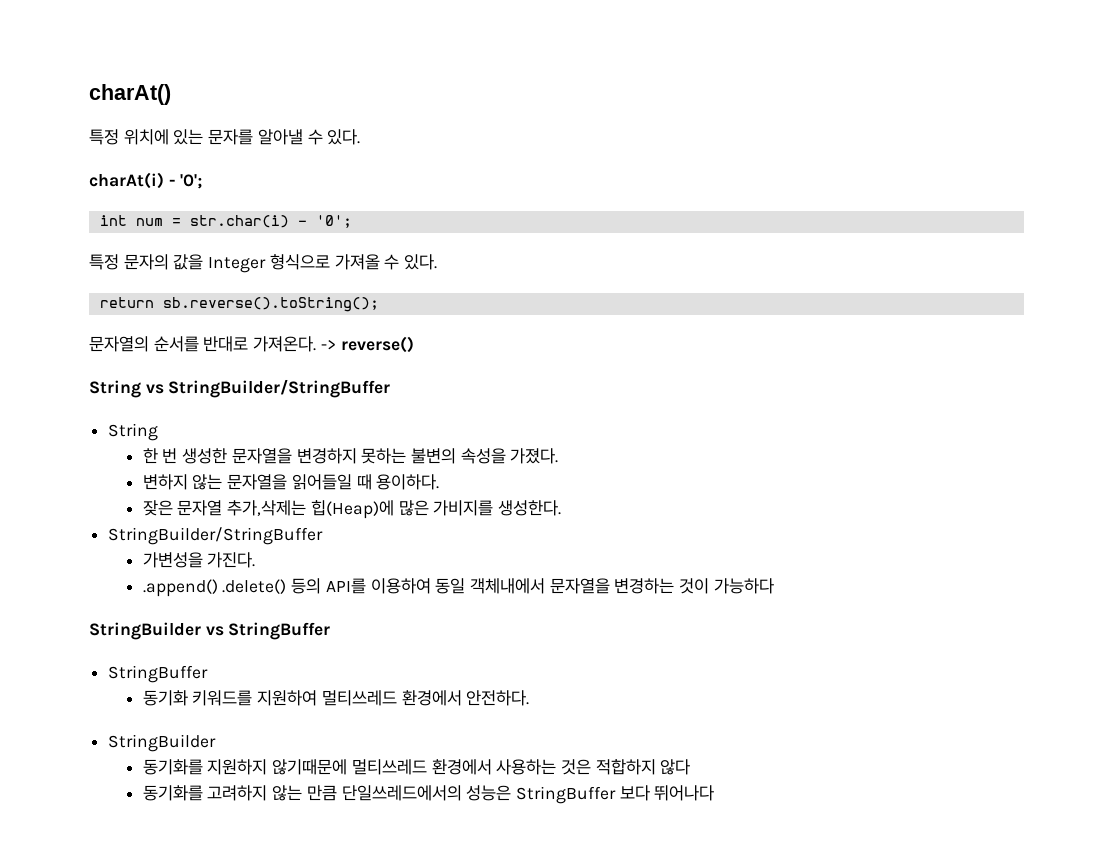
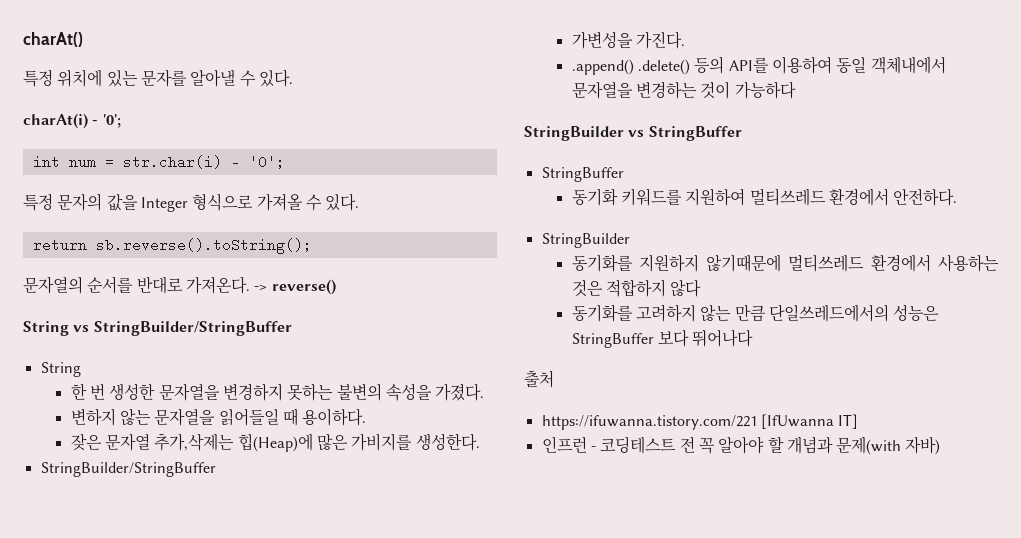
(715, 793) none -> [524,370,554,388] [541,414,859,430] [541,436,941,455] // 출처 // https://ifuwanna.tistory.com/221 [IfUwanna IT] // 인프런 - 코딩테스트 전 꼭 알아야 할 개념과 문제(with 자바)

